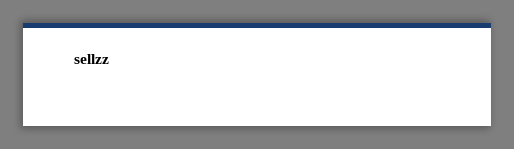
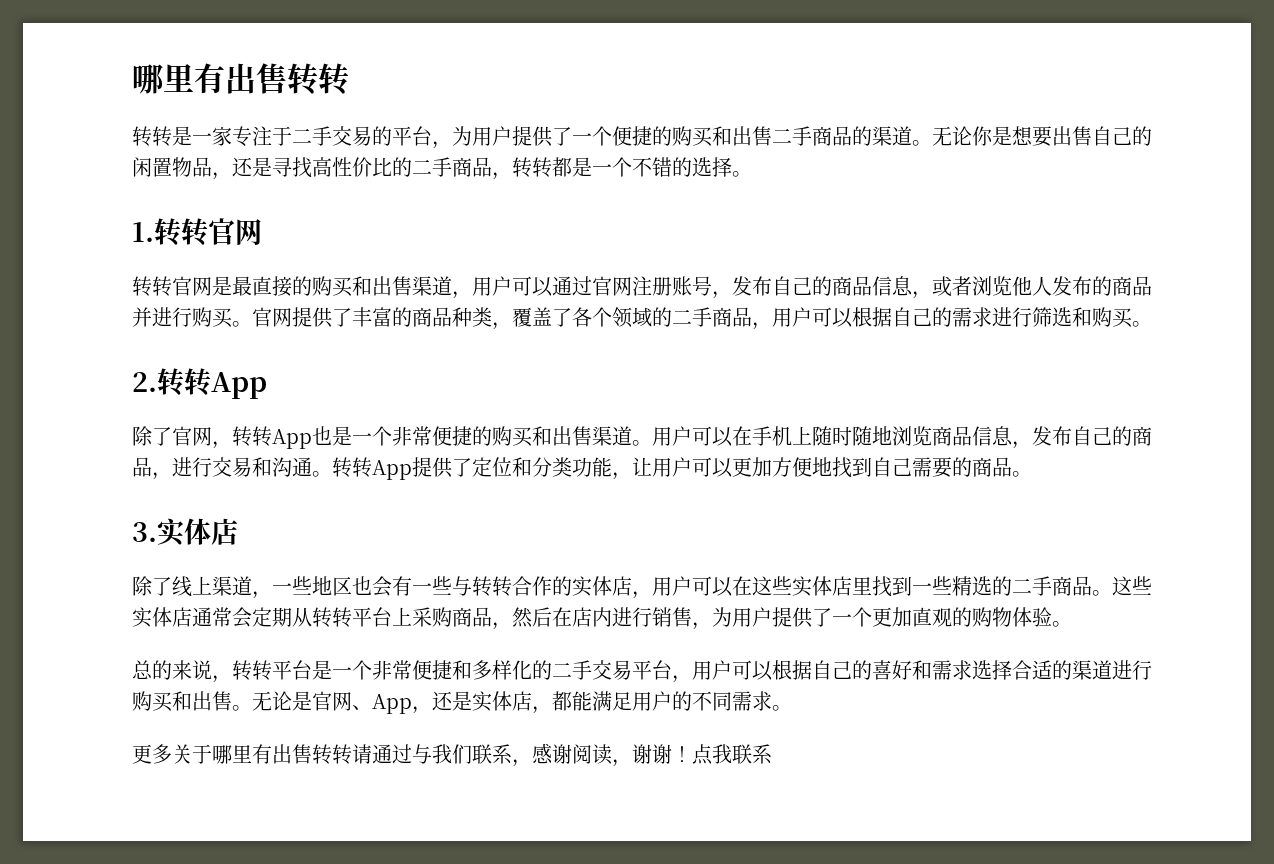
[74,54,109,64] sellzz -> [132,63,349,95] [132,126,1152,149] [132,157,752,180] [132,218,262,246] [132,276,1152,299] [132,307,1152,330] [132,368,267,399] [132,426,1152,449] [132,457,1032,480] [132,518,238,546] [132,576,1152,599] [132,607,1072,630] [132,660,1152,683] [132,691,792,714] [132,743,772,767] 哪里有出售转转 // 转转是一家专注于二手交易的平台，为用户提供了一个便捷的购买和出售二手商品的渠道。无论你是想要出售自己的闲置物品，还是寻找高性价比的二手商品，转转都是一个不错的选择。 // 1.转转官网 // 转转官网是最直接的购买和出售渠道，用户可以通过官网注册账号，发布自己的商品信息，或者浏览他人发布的商品并进行购买。官网提供了丰富的商品种类，覆盖了各个领域的二手商品，用户可以根据自己的需求进行筛选和购买。 // 2.转转App // 除了官网，转转App也是一个非常便捷的购买和出售渠道。用户可以在手机上随时随地浏览商品信息，发布自己的商品，进行交易和沟通。转转App提供了定位和分类功能，让用户可以更加方便地找到自己需要的商品。 // 3.实体店 // 除了线上渠道，一些地区也会有一些与转转合作的实体店，用户可以在这些实体店里找到一些精选的二手商品。这些实体店通常会定期从转转平台上采购商品，然后在店内进行销售，为用户提供了一个更加直观的购物体验。 // 总的来说，转转平台是一个非常便捷和多样化的二手交易平台，用户可以根据自己的喜好和需求选择合适的渠道进行购买和出售。无论是官网、App，还是实体店，都能满足用户的不同需求。 // 更多关于哪里有出售转转请通过与我们联系，感谢阅读，谢谢！点我联系

